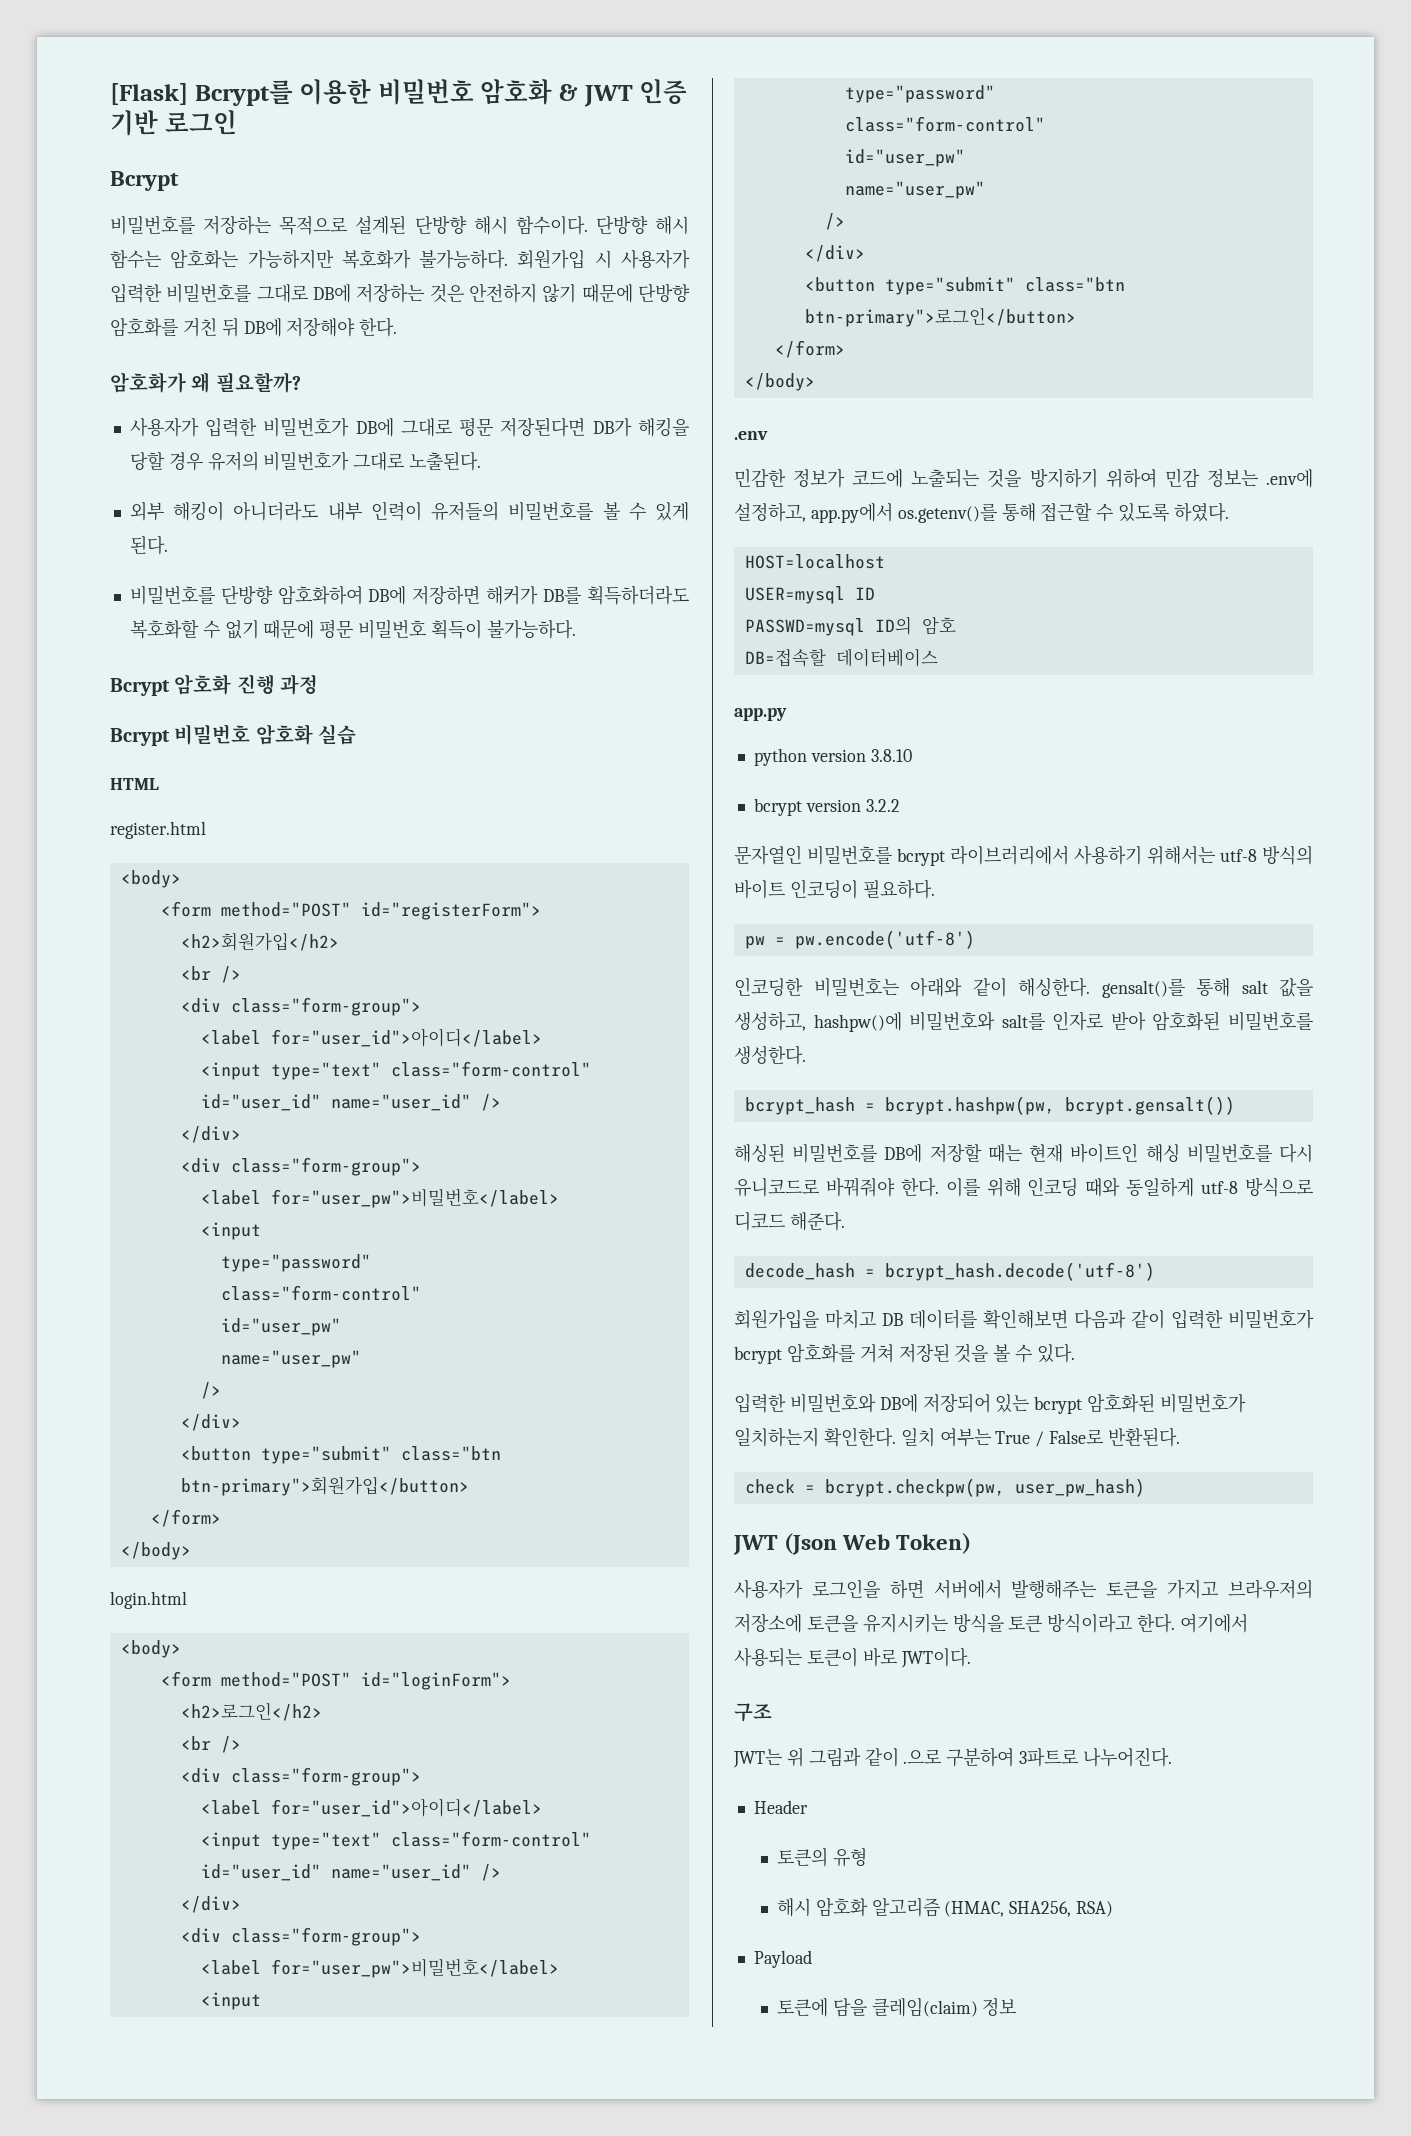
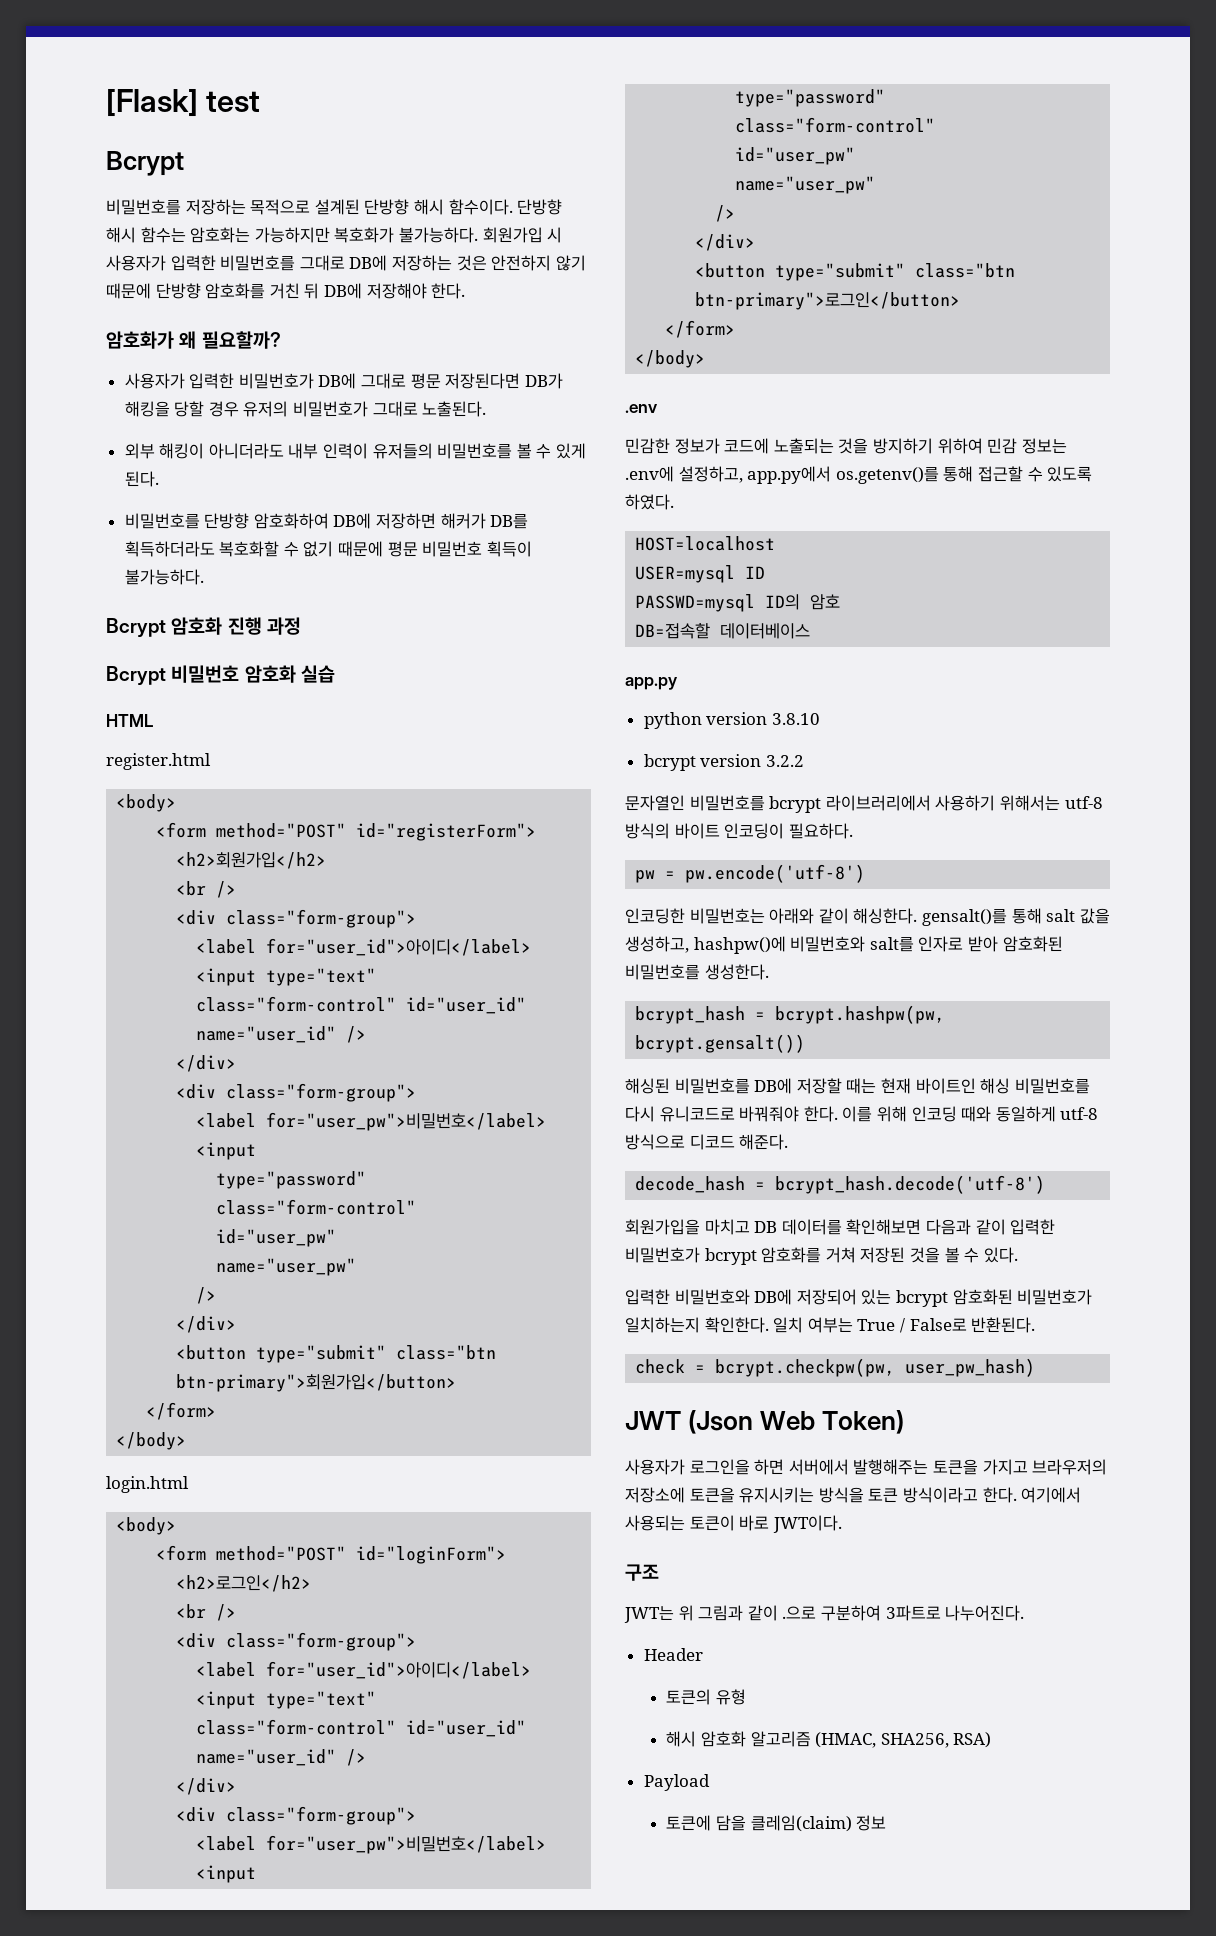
[194,79,688,107] [110,110,237,136] Bcrypt를 이용한 비밀번호 암호화 & JWT 인증 기반 로그인 -> [206,91,261,112] test

